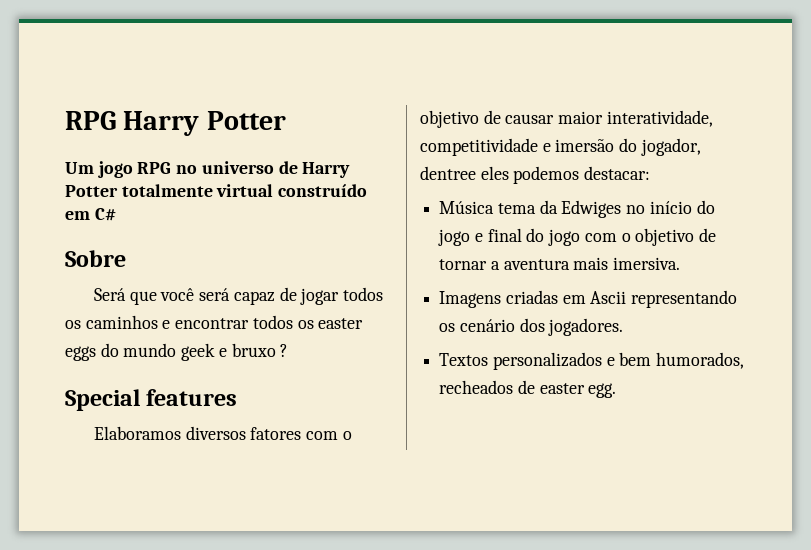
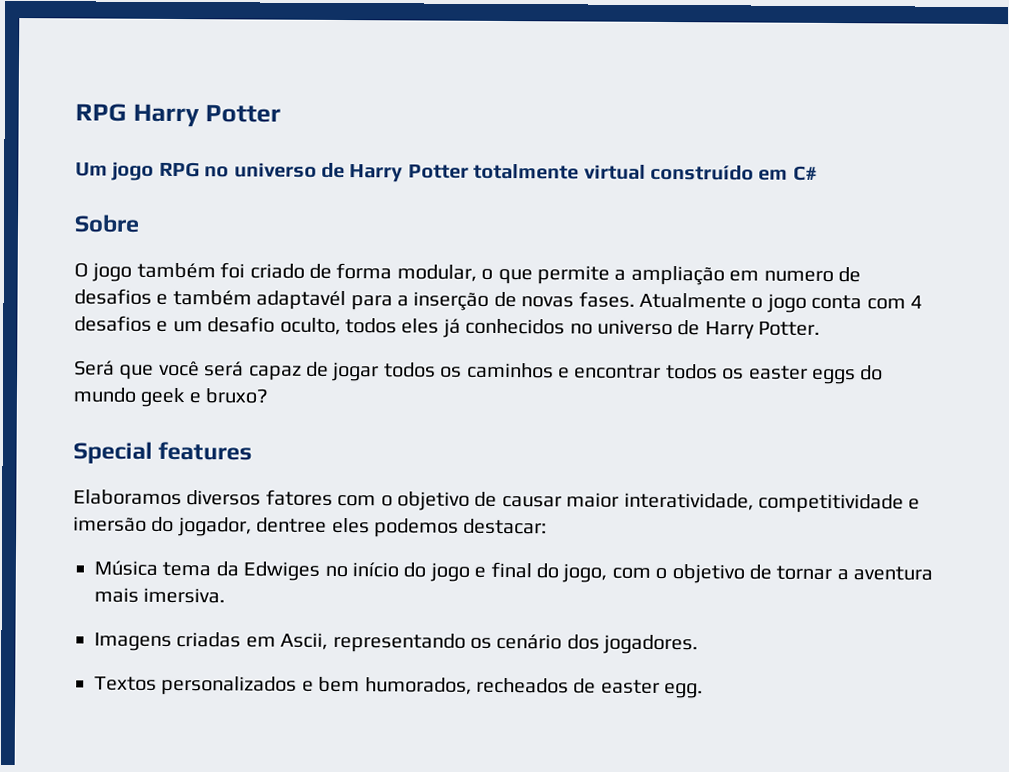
(126, 258) none -> [74,262,861,286] [74,288,923,313] [74,315,821,340] // O jogo também foi criado de forma modular, o que permite a ampliação em numero de desafios e também adaptavél para a inserção de novas fases. Atualmente o jogo conta com 4 desafios e um desafio oculto, todos eles já conhecidos no universo de Harry Potter.
[231,343,289,357] bruxo ? -> [205,388,269,404] bruxo?
[548,229,581,246] jogo -> [562,563,608,583] jogo,
[590,291,627,304] Ascii -> [280,632,329,650] Ascii,

